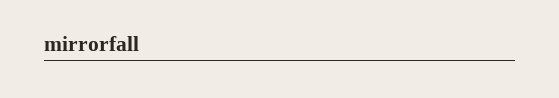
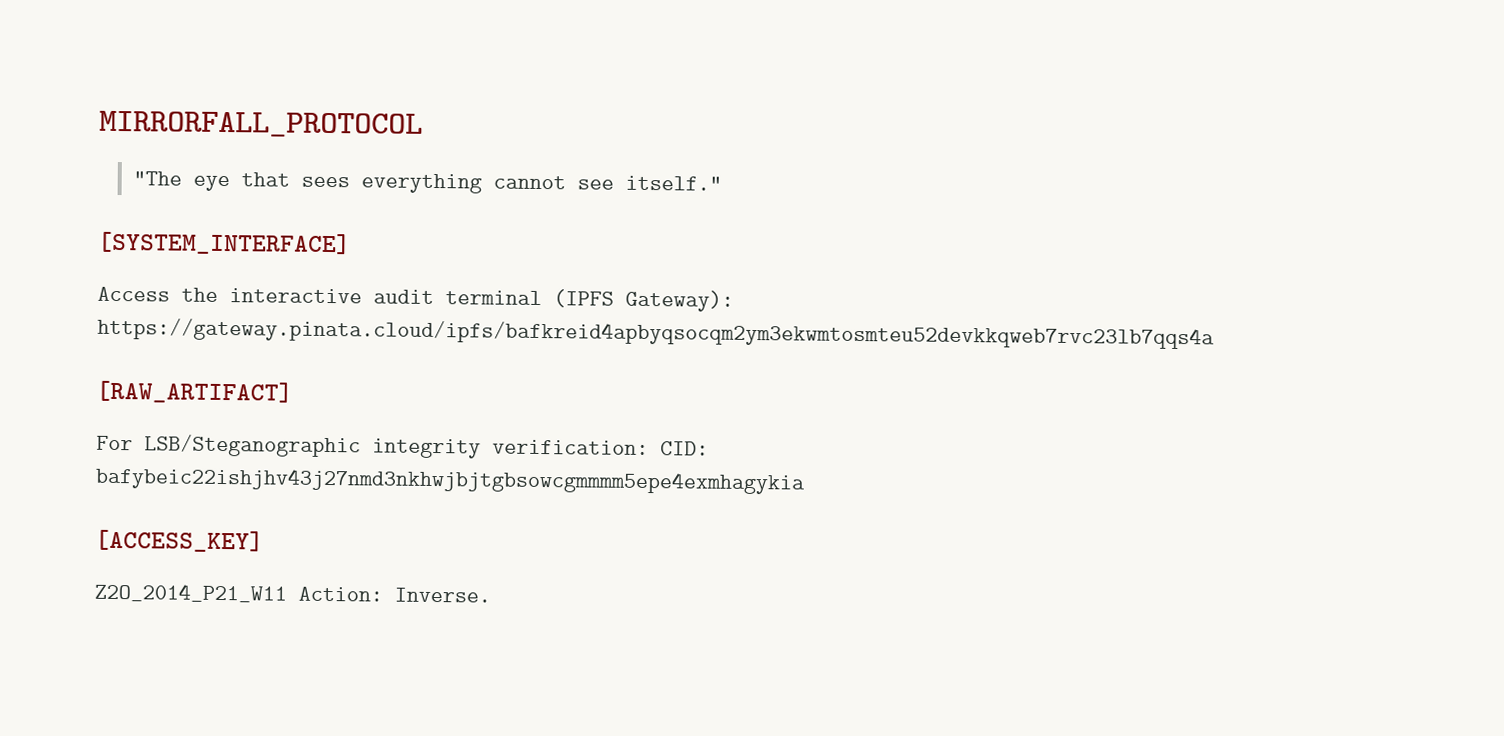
[44,36,139,51] mirrorfall -> [99,110,423,138] [133,171,723,194] [98,231,351,256] [97,286,734,312] [97,317,1215,350] [96,380,293,404] [96,434,709,459] [95,466,806,495] [95,529,264,553] [94,582,491,603] MIRRORFALL_PROTOCOL // "The eye that sees everything cannot see itself." // [SYSTEM_INTERFACE] // Access the interactive audit terminal (IPFS Gateway): https://gateway.pinata.cloud/ipfs/bafkreid4apbyqsocqm2ym3ekwmtosmteu52devkkqweb7rvc23lb7qqs4a // [RAW_ARTIFACT] // For LSB/Steganographic integrity verification: CID: bafybeic22ishjhv43j27nmd3nkhwjbjtgbsowcgmmmm5epe4exmhagykia // [ACCESS_KEY] // Z2O_2014_P21_W11 Action: Inverse.

